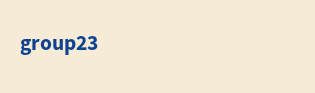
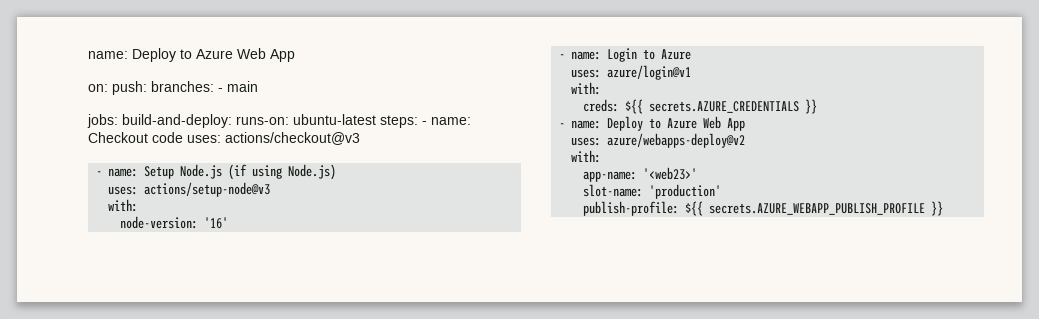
[20,36,98,55] group23 -> [88,48,295,62] [88,81,258,95] [87,114,471,128] [88,132,360,145] [96,164,337,180] [108,182,271,197] [108,199,139,212] [120,216,229,229] [559,48,692,62] [571,65,692,80] [571,82,602,95] [583,99,818,114] [559,116,746,131] [571,133,746,148] [571,150,602,163] [583,167,698,182] [583,184,722,199] [583,201,944,216] name: Deploy to Azure Web App // on: push: branches: - main // jobs: build-and-deploy: runs-on: ubuntu-latest steps: - name: Checkout code uses: actions/checkout@v3 // - name: Setup Node.js (if using Node.js) // uses: actions/setup-node@v3 // with: // node-version: '16' // - name: Login to Azure // uses: azure/login@v1 // with: // creds: ${{ secrets.AZURE_CREDENTIALS }} // - name: Deploy to Azure Web App // uses: azure/webapps-deploy@v2 // with: // app-name: '<web23>' // slot-name: 'production' // publish-profile: ${{ secrets.AZURE_WEBAPP_PUBLISH_PROFILE }}

